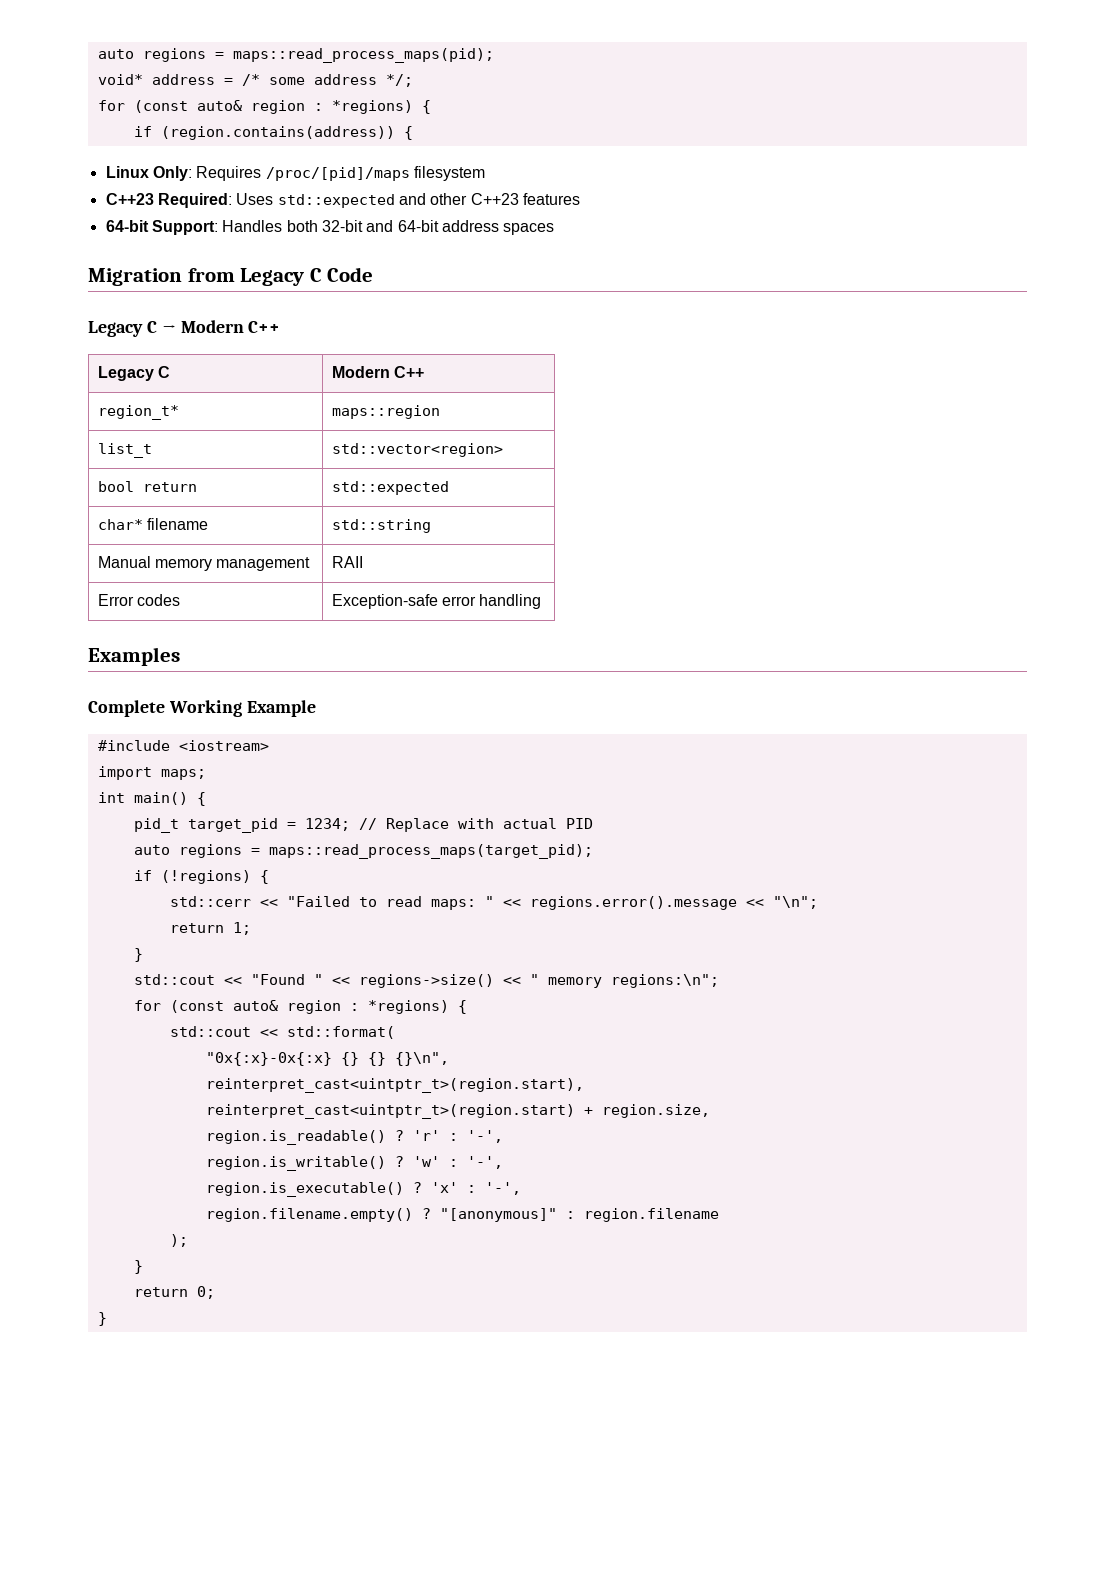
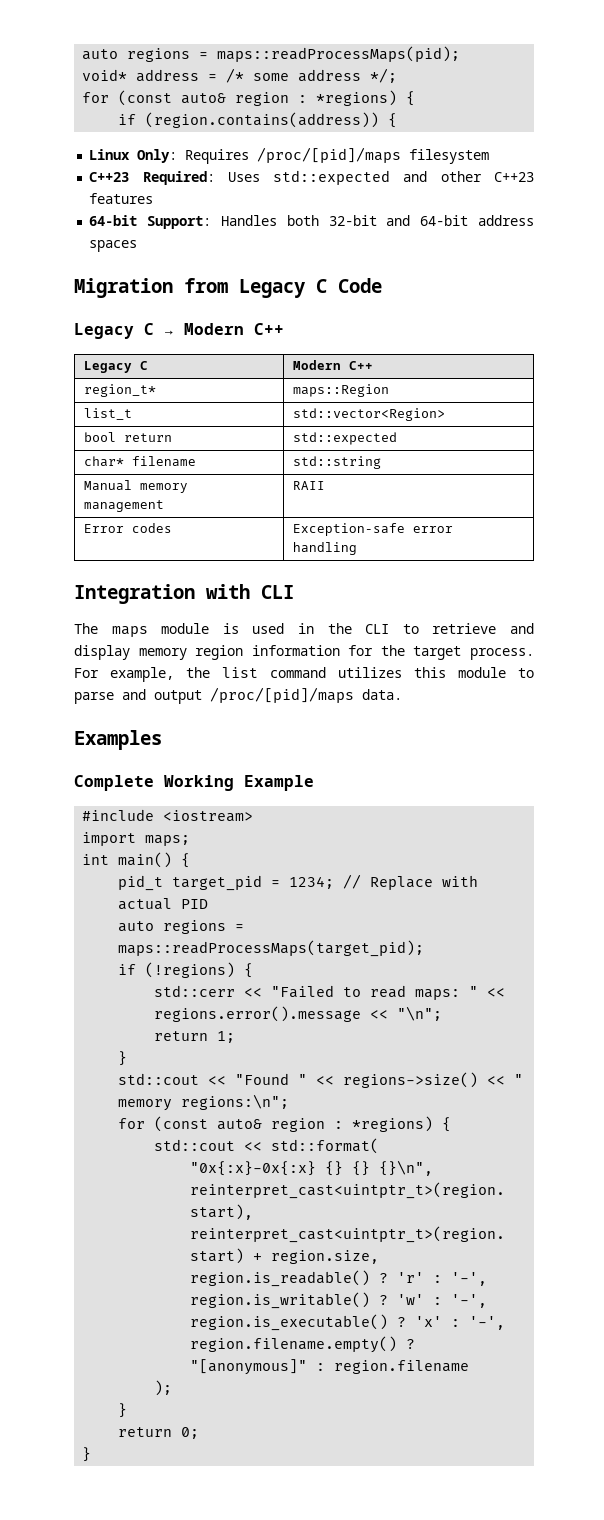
[97,48,494,63] auto regions = maps::read_process_maps(pid); -> [82,46,461,62] auto regions = maps::readProcessMaps(pid);
[331,405,440,419] maps::region -> [292,384,389,397] maps::Region
[331,443,503,457] std::vector<region> -> [292,408,445,421] std::vector<Region>
(542, 601) none -> [74,584,294,604] [74,623,534,637] [74,645,534,660] [74,667,534,682] [74,687,402,704] // Integration with CLI // The maps module is used in the CLI to retrieve and display memory region information for the target process. For example, the list command utilizes this module to parse and output /proc/[pid]/maps data.
[268,844,593,859] maps::read_process_maps(target_pid); -> [118,940,425,957] maps::readProcessMaps(target_pid);

